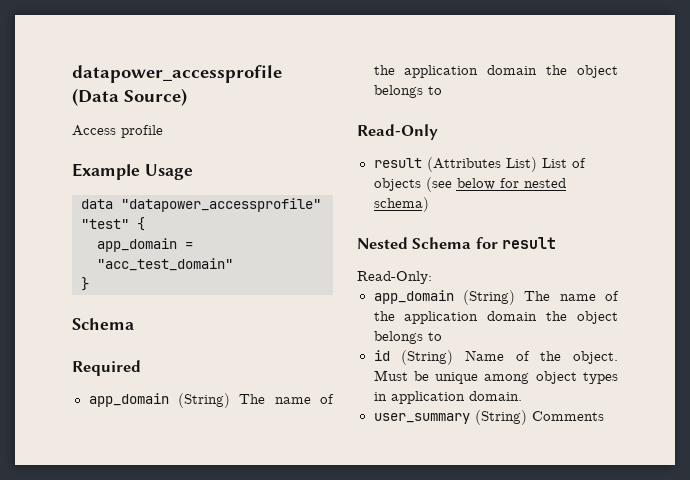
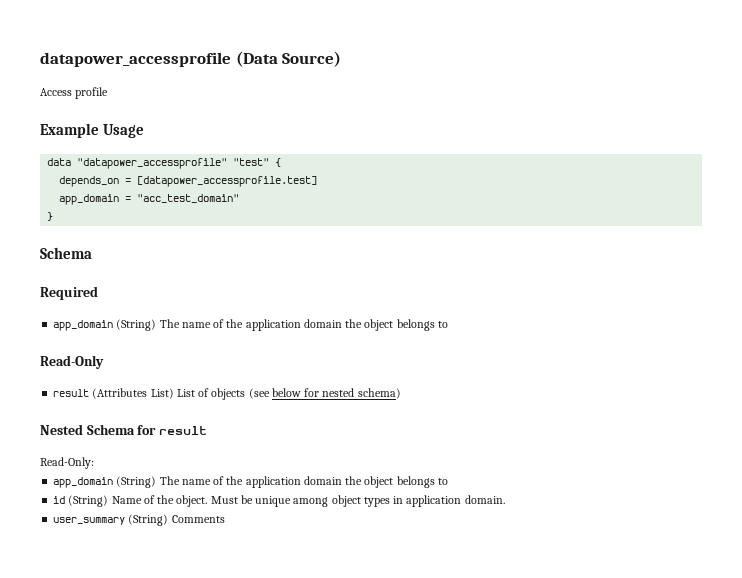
(145, 224) none -> [59,176,318,187] // depends_on = [datapower_accessprofile.test]

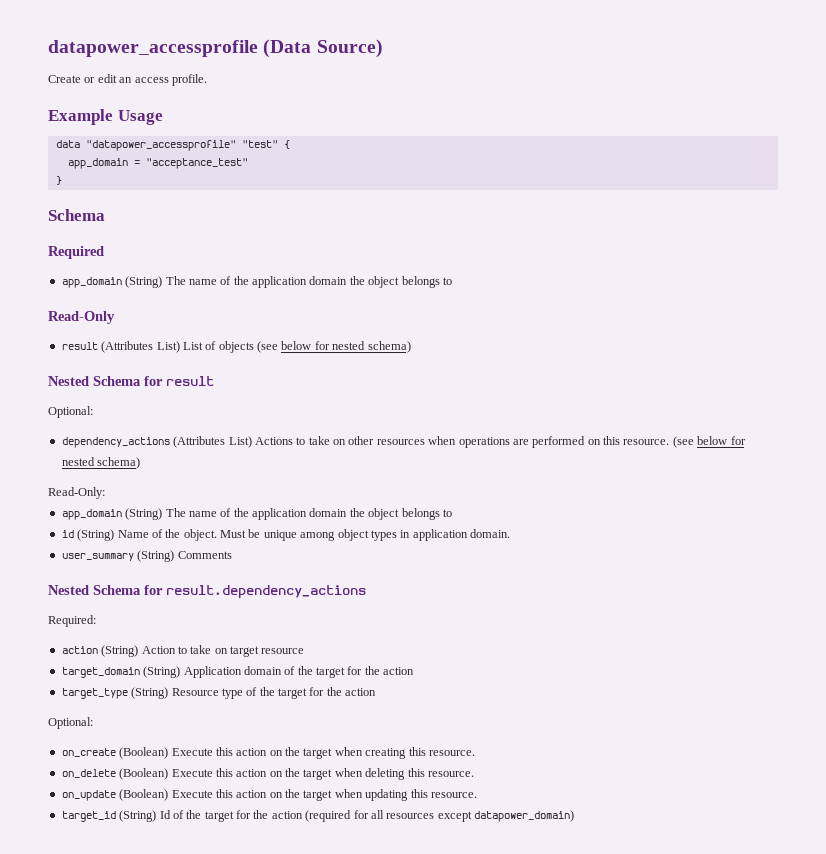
[40,87,109,99] Access profile -> [48,74,207,86] Create or edit an access profile.
[59,176,318,187] // depends_on = [datapower_accessprofile.test] -> (290, 144) none
[137,194,240,203] "acc_test_domain" -> [145,158,248,169] "acceptance_test"
(207, 430) none -> [48,406,93,418] [61,436,746,448] [61,457,141,469] // Optional: // dependency_actions (Attributes List) Actions to take on other resources when operations are performed on this resource. (see below for nested schema)
(225, 519) none -> [48,585,366,599] [48,615,96,627] [61,645,305,657] [61,666,415,678] [61,687,377,699] [48,717,93,729] [61,747,475,759] [61,768,474,780] [61,789,477,801] [61,810,574,822] // Nested Schema for result.dependency_actions // Required: // action (String) Action to take on target resource // target_domain (String) Application domain of the target for the action // target_type (String) Resource type of the target for the action // Optional: // on_create (Boolean) Execute this action on the target when creating this resource. // on_delete (Boolean) Execute this action on the target when deleting this resource. // on_update (Boolean) Execute this action on the target when updating this resource. // target_id (String) Id of the target for the action (required for all resources except datapower_domain)

